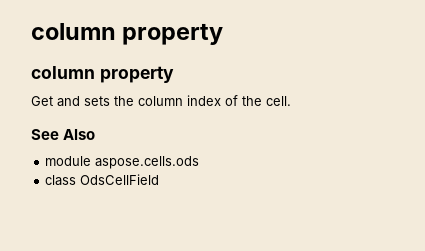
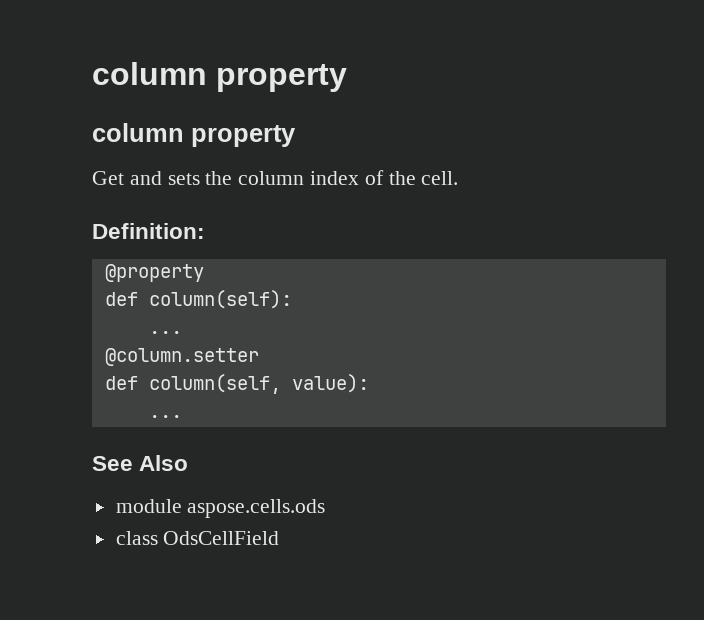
(291, 101) none -> [92,223,205,239] [104,264,204,282] [104,290,292,309] [148,331,182,334] [104,348,259,366] [104,374,369,394] [148,415,182,418] // Definition: // @property // def column(self): // ... // @column.setter // def column(self, value): // ...

